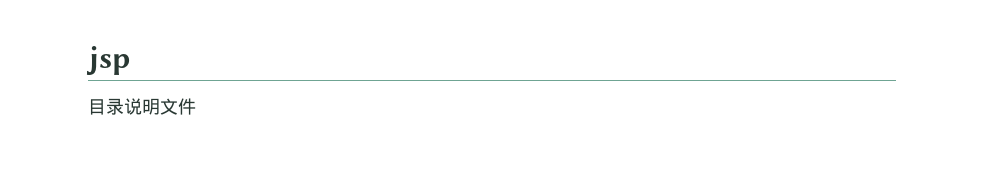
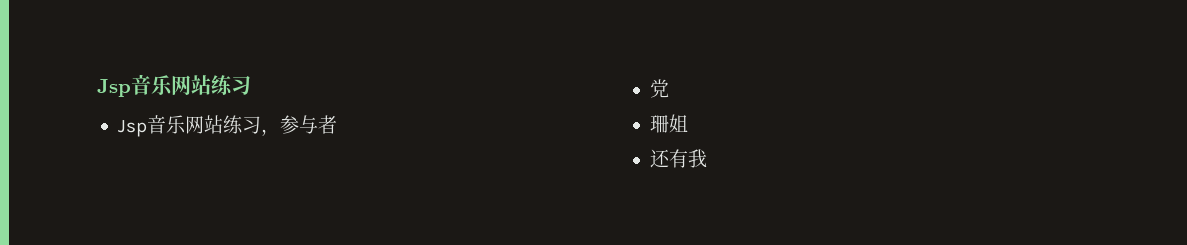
[86,46,130,75] [88,98,196,115] jsp // 目录说明文件 -> [97,74,251,97] [117,115,337,137] [649,79,669,98] [649,114,688,133] [649,149,707,168] Jsp音乐网站练习 // Jsp音乐网站练习，参与者 // 党 // 珊姐 // 还有我

